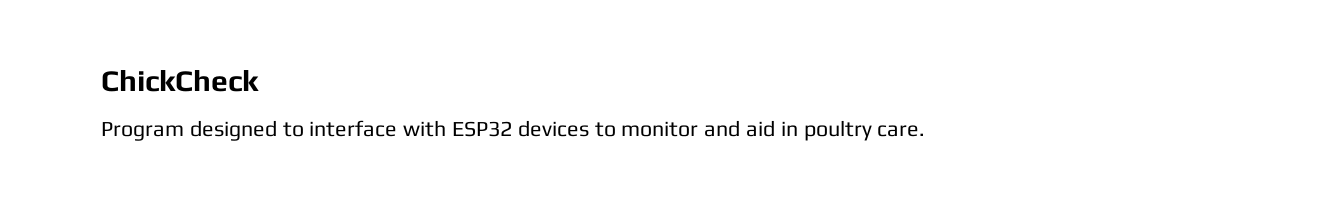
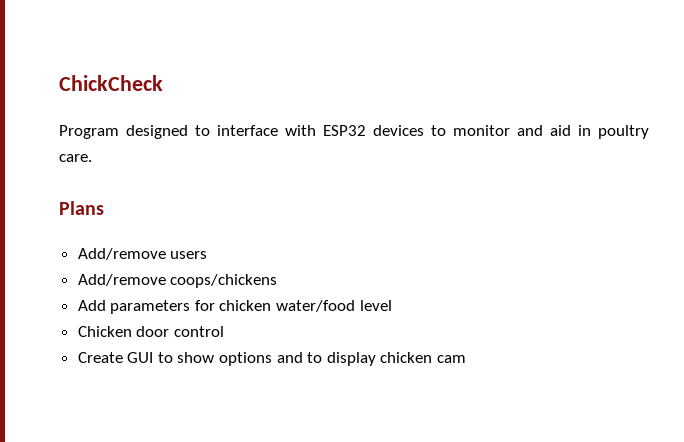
(926, 131) none -> [59,201,104,215] [77,248,208,260] [77,274,278,288] [77,300,392,314] [77,326,224,337] [77,352,467,366] // Plans // Add/remove users // Add/remove coops/chickens // Add parameters for chicken water/food level // Chicken door control // Create GUI to show options and to display chicken cam

